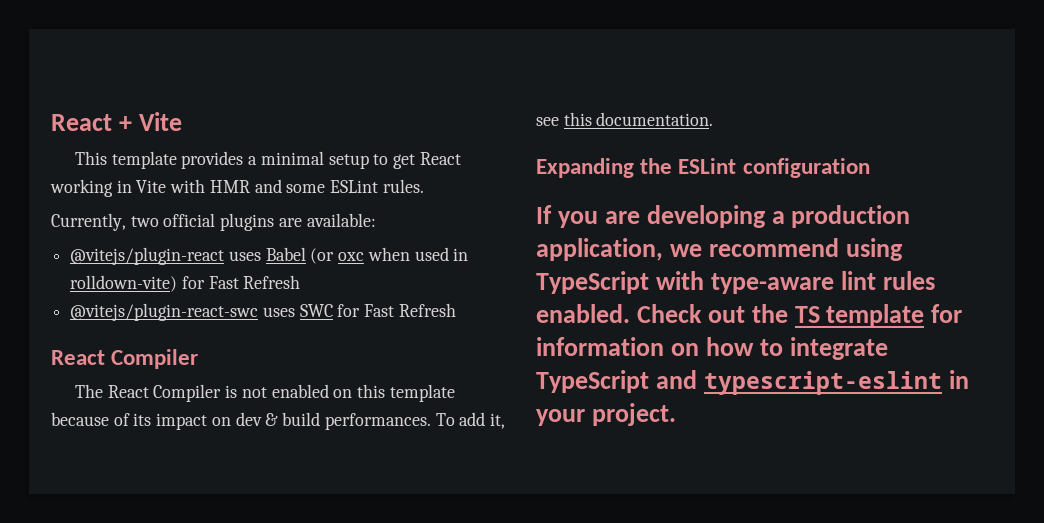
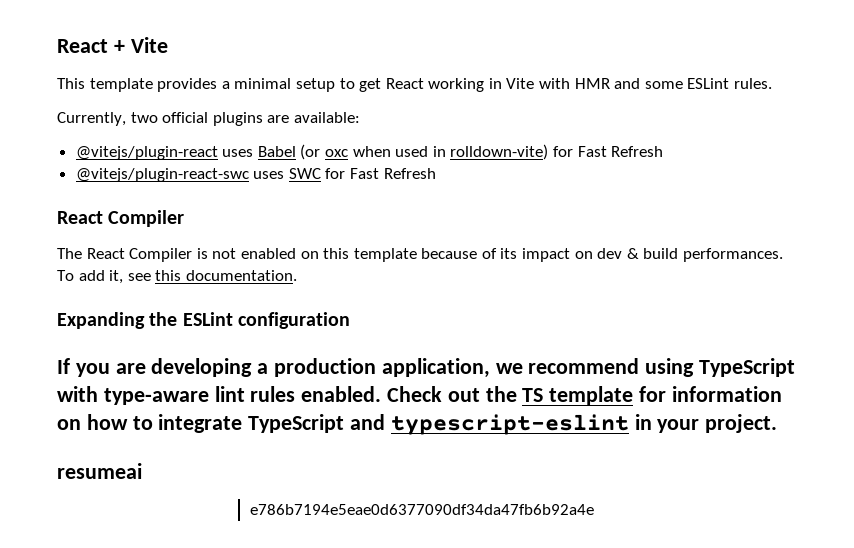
(676, 414) none -> [57,463,142,479] [249,504,594,515] // resumeai // e786b7194e5eae0d6377090df34da47fb6b92a4e

